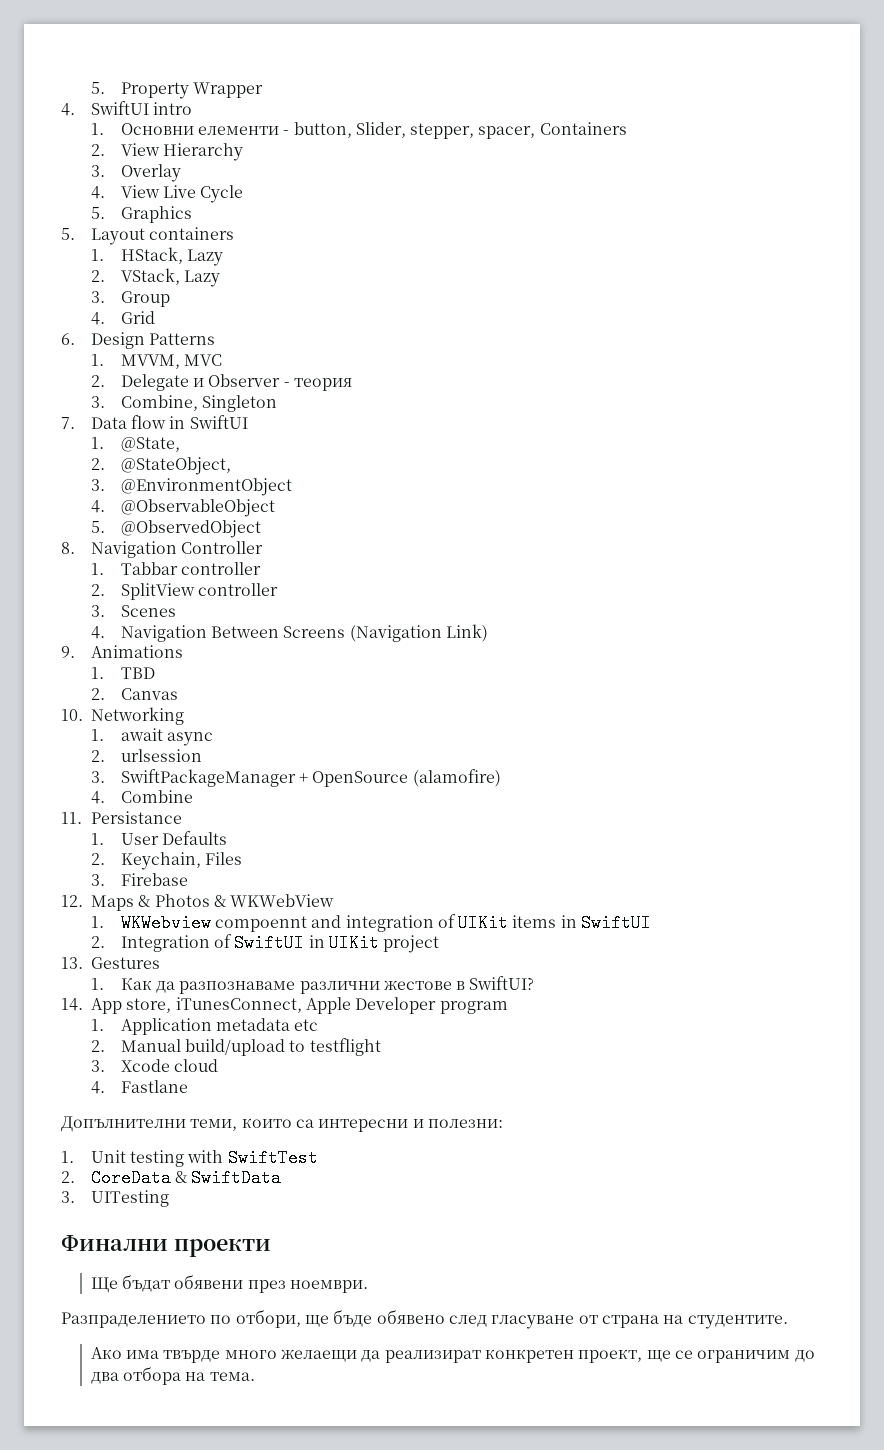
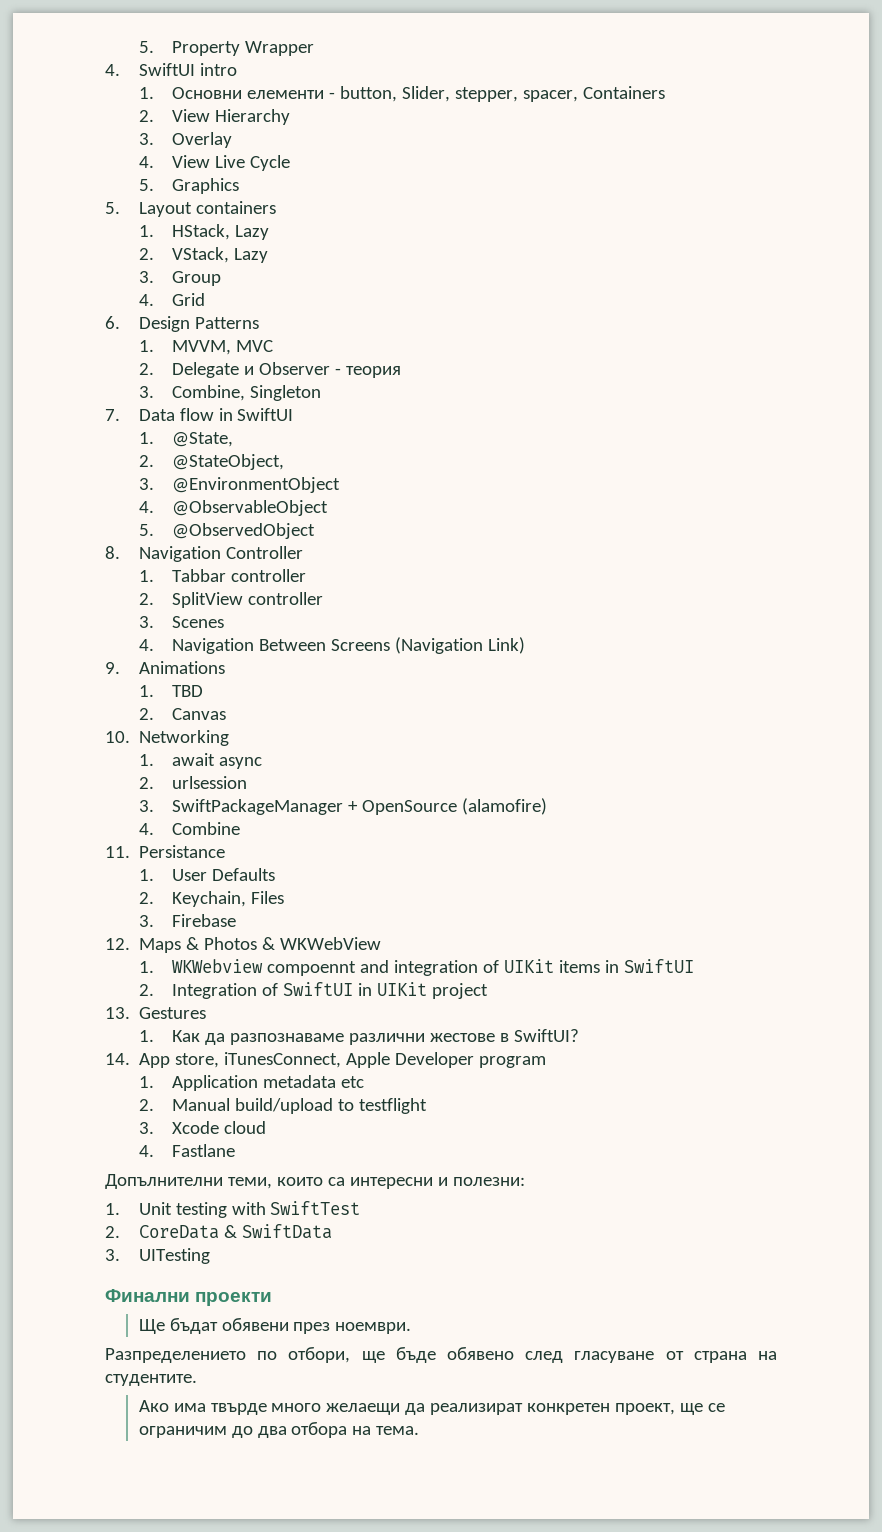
[61,1312,206,1328] Разпраделението -> [105,1348,246,1363] Разпределението

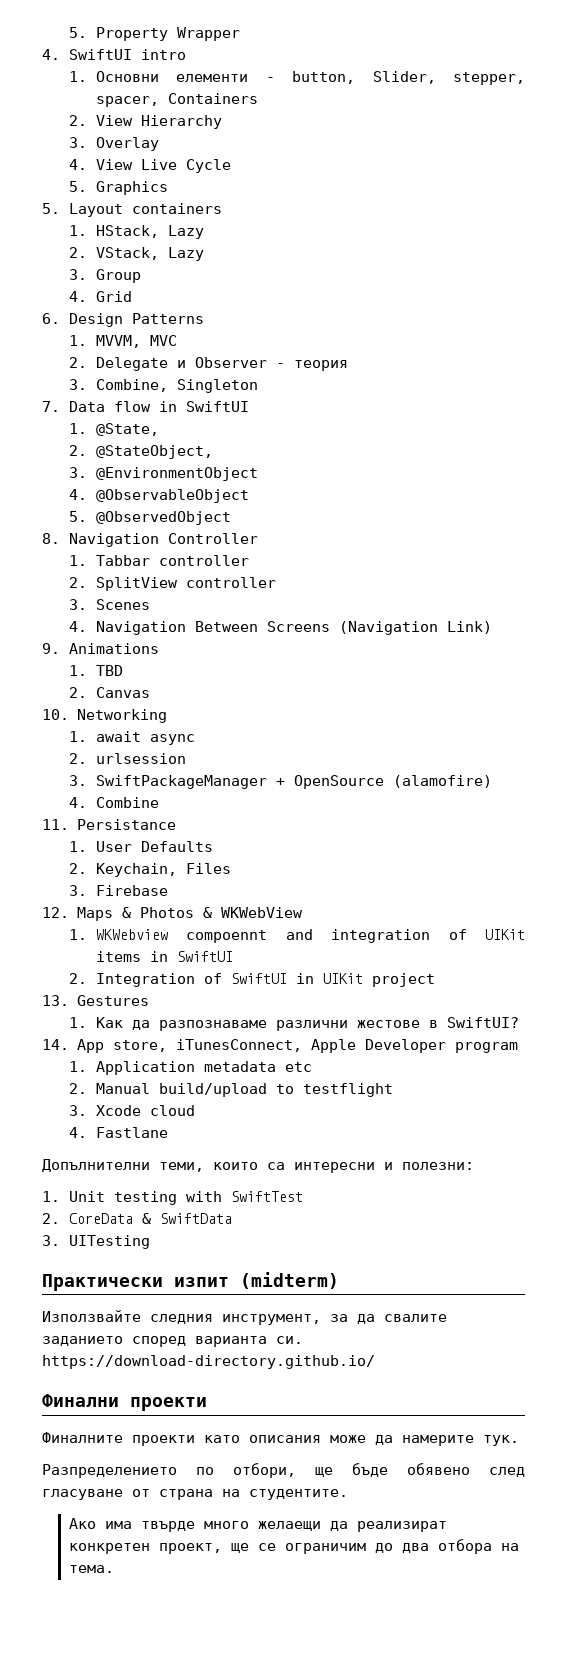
[105,1289,273,1306] [138,1318,412,1334] Финални проекти // Ще бъдат обявени през ноември. -> [42,1272,339,1291] [42,1310,447,1325] [42,1336,303,1347] [42,1355,375,1369] [42,1394,207,1411] [42,1432,519,1446] Практически изпит (midterm) // Използвайте следния инструмент, за да свалите заданието според варианта си. https://download-directory.github.io/ // Финални проекти // Финалните проекти като описания може да намерите тук.

